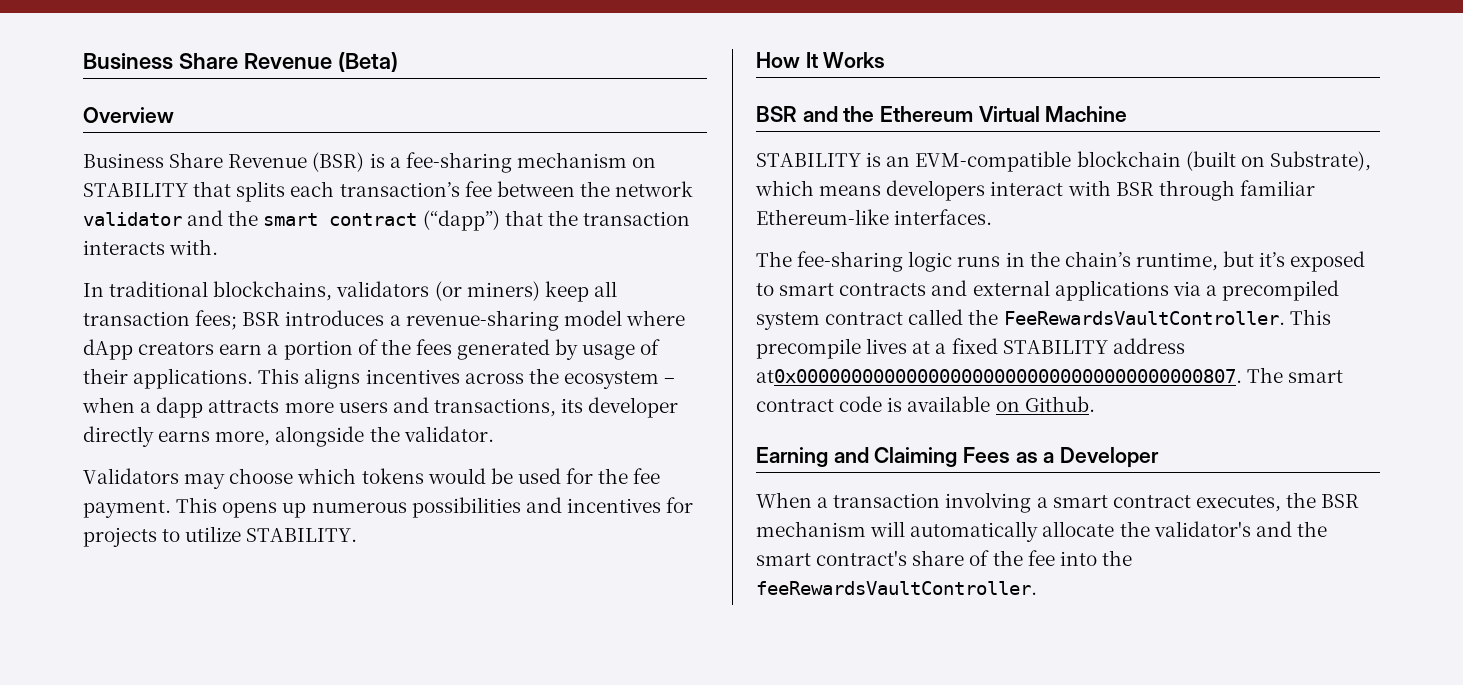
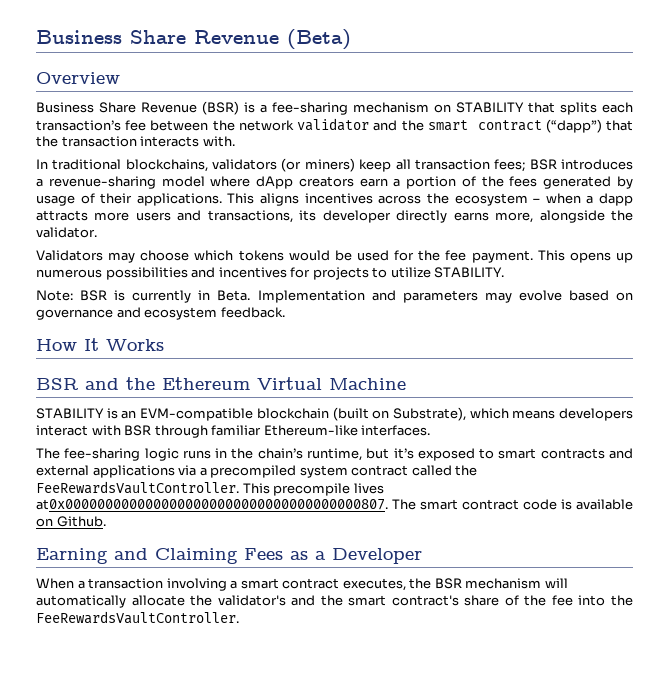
(358, 535) none -> [36,290,633,303] [36,307,285,320] // Note: BSR is currently in Beta. Implementation and parameters may evolve based on governance and ecosystem feedback.
[912,338,1185,354] at a fixed STABILITY address -> (384, 488) none
[756,581,1037,595] feeRewardsVaultController. -> [36,611,239,624] FeeRewardsVaultController.

